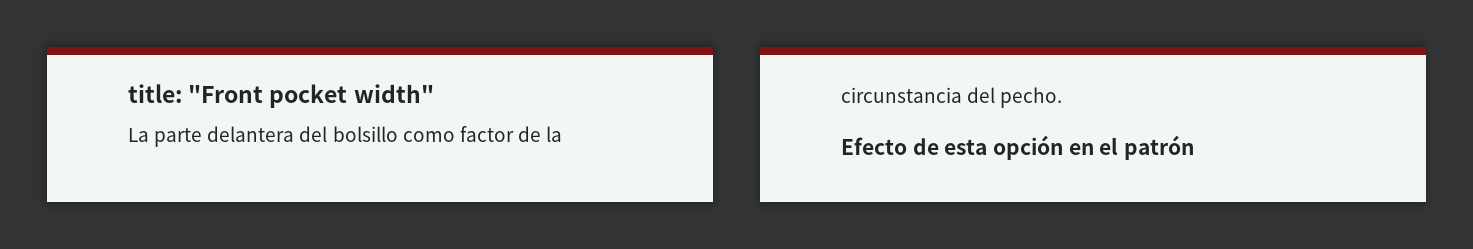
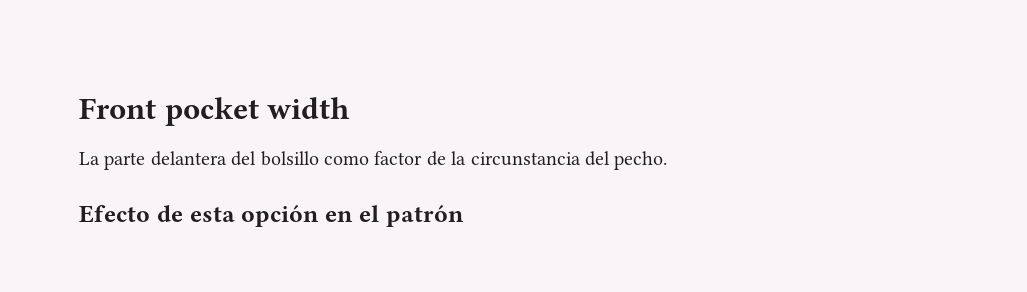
[128,84,434,108] title: "Front pocket width" -> [79,97,351,126] Front pocket width

